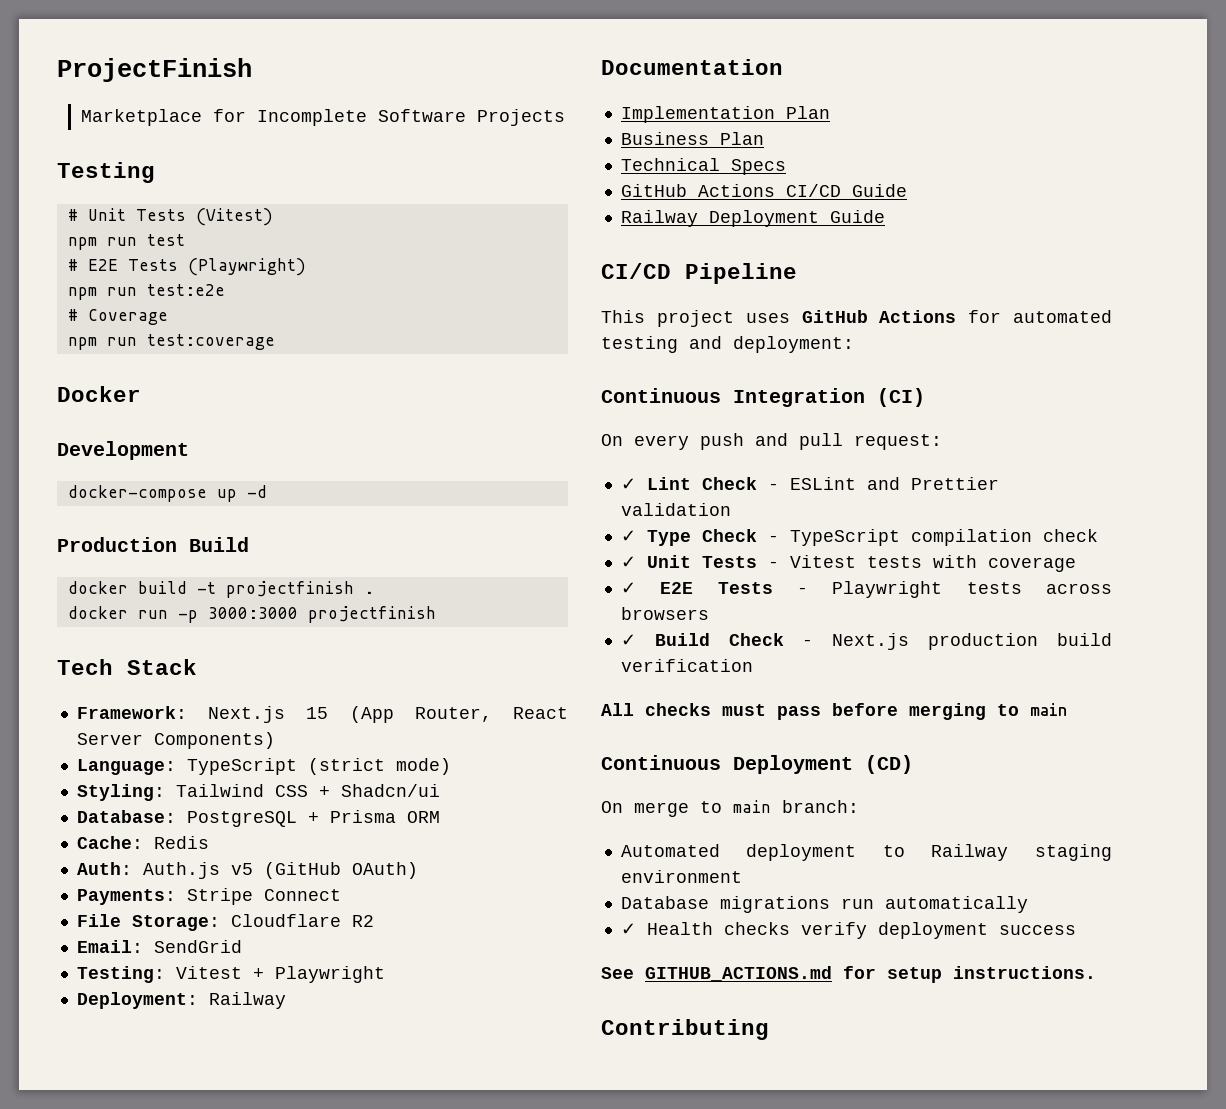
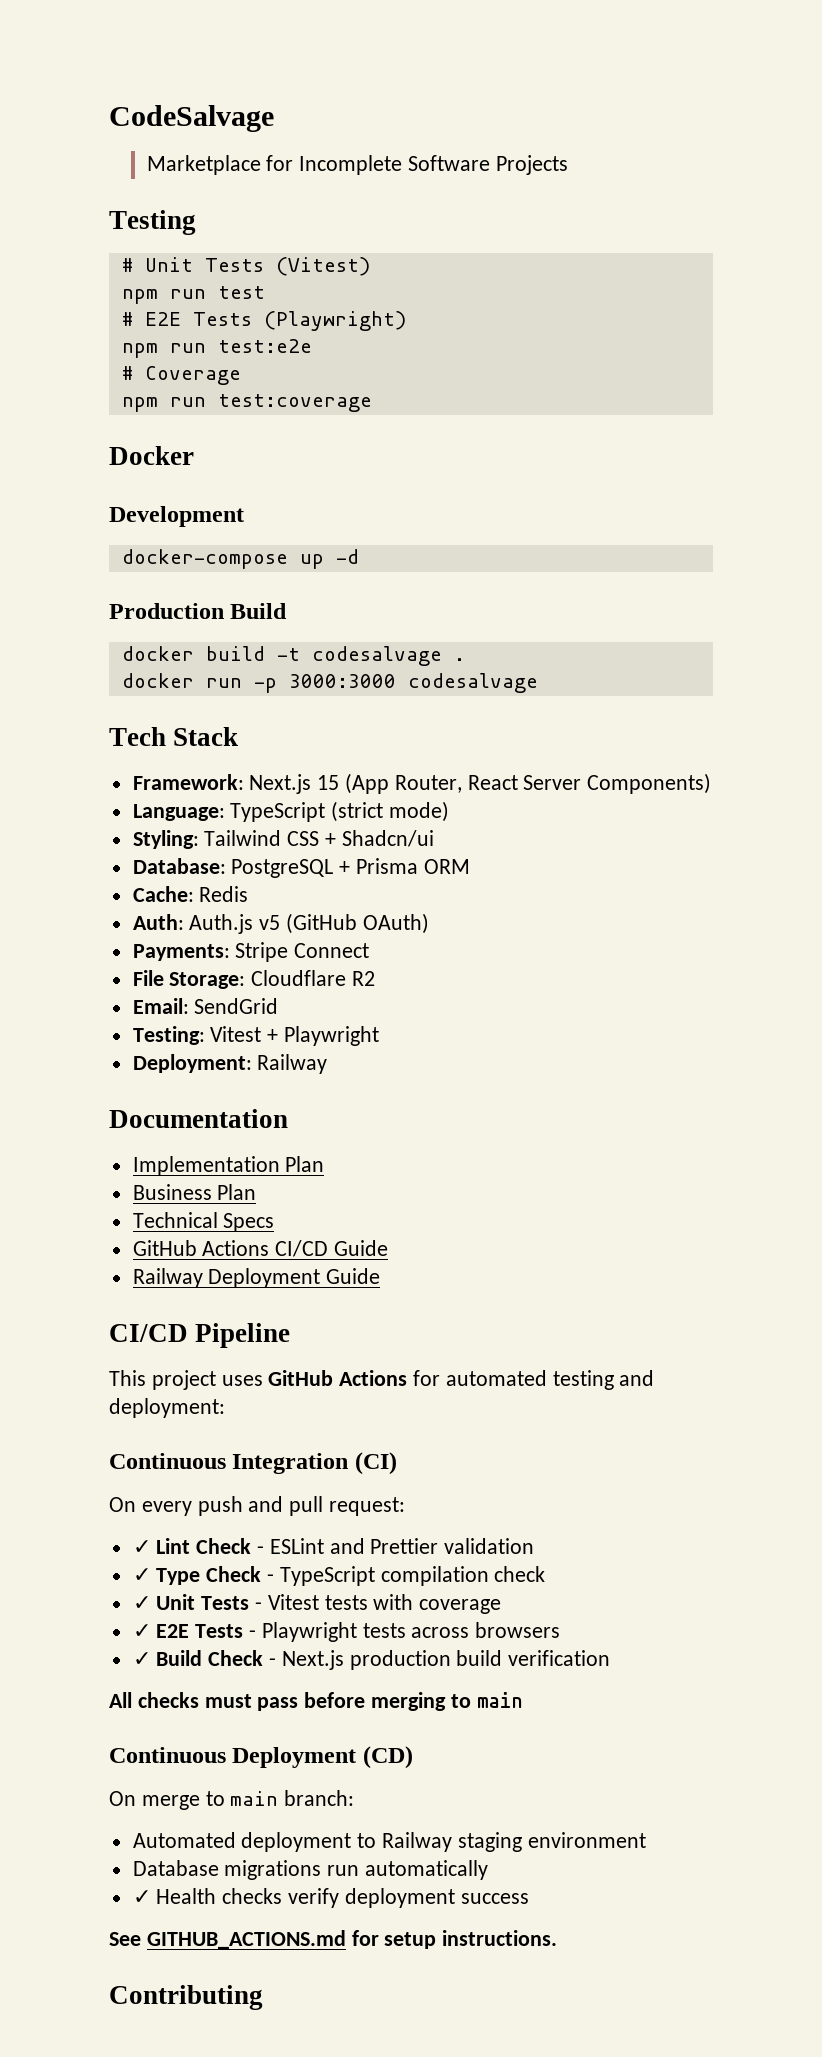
[57,58,252,82] ProjectFinish -> [109,105,274,132] CodeSalvage
[225,581,354,598] projectfinish -> [311,646,442,666] codesalvage
[307,606,436,623] projectfinish -> [407,673,538,693] codesalvage

